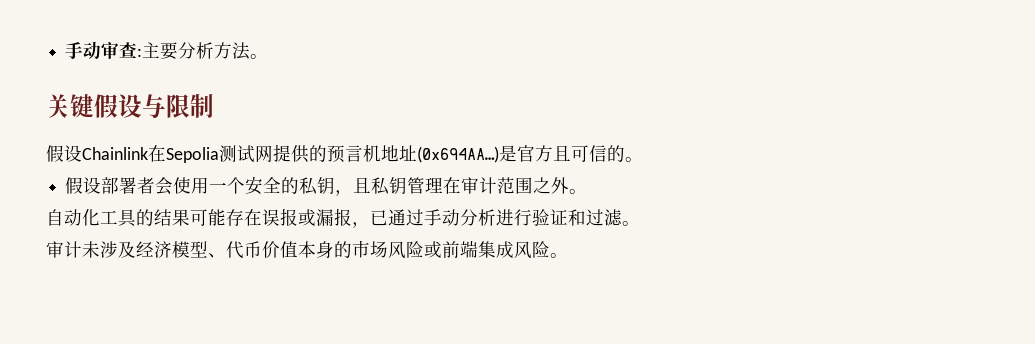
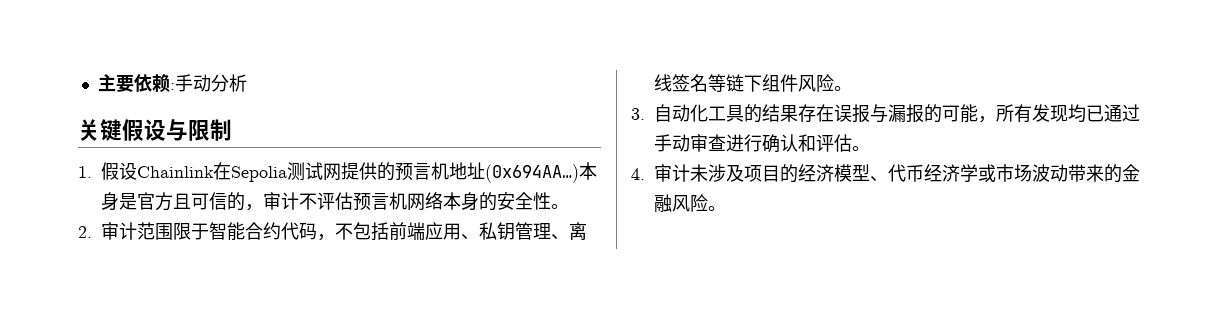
[65,41,269,60] 手动审查:主要分析方法。 -> [97,74,247,93] 主要依赖:手动分析
(214, 106) none -> [78,166,92,178] 1.
(499, 154) none -> [579,162,597,180] [101,192,119,211] 本身
[625,157,643,162] [65,176,588,196] 。 // 假设部署者会使用一个安全的私钥，且私钥管理在审计范围之外。 // -> [245,192,569,211] [78,222,587,241] [654,74,852,92] [631,108,645,120] ，审计不评估预言机网络本身的安全性。 // 2.审计范围限于智能合约代码，不包括前端应用、私钥管理、离线签名等链下组件风险。 // 3.
[190,209,226,226] 可能 -> (798, 113) none
[298,208,640,228] 或漏报，已通过手动分析进行验证和过滤。 // -> [870,104,1140,123] [654,134,870,153] [631,168,645,180] 与漏报的可能，所有发现均已通过手动审查进行确认和评估。 // 4.
(136, 249) none -> [744,164,798,183] 项目的
[262,240,514,259] 价值本身的市场风险或前端集成 -> [924,164,1140,183] [654,194,672,212] 经济学或市场波动带来的金融

